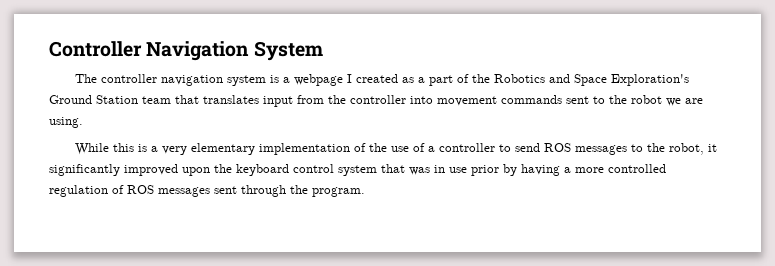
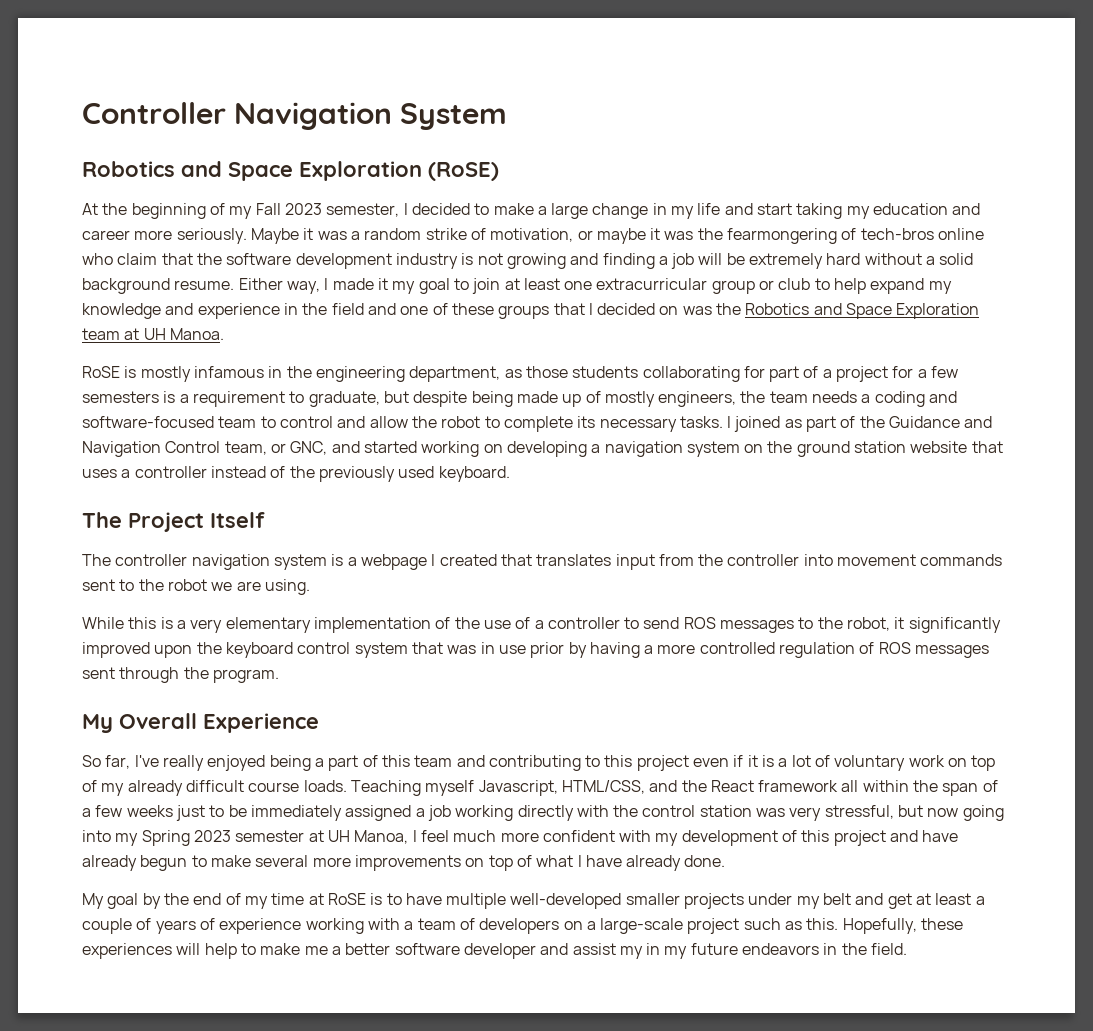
(323, 51) none -> [82,161,499,181] [82,203,981,219] [82,228,985,244] [82,253,974,269] [82,278,952,294] [82,303,980,319] [82,328,224,340] [82,366,959,382] [82,391,958,407] [82,416,993,432] [82,441,1003,457] [82,466,510,482] [82,512,265,532] // Robotics and Space Exploration (RoSE) // At the beginning of my Fall 2023 semester, I decided to make a large change in my life and start taking my education and career more seriously. Maybe it was a random strike of motivation, or maybe it was the fearmongering of tech-bros online who claim that the software development industry is not growing and finding a job will be extremely hard without a solid background resume. Either way, I made it my goal to join at least one extracurricular group or club to help expand my knowledge and experience in the field and one of these groups that I decided on was the Robotics and Space Exploration team at UH Manoa. // RoSE is mostly infamous in the engineering department, as those students collaborating for part of a project for a few semesters is a requirement to graduate, but despite being made up of mostly engineers, the team needs a coding and software-focused team to control and allow the robot to complete its necessary tasks. I joined as part of the Guidance and Navigation Control team, or GNC, and started working on developing a navigation system on the ground station website that uses a controller instead of the previously used keyboard. // The Project Itself
[402,74,690,86] [49,95,171,104] as a part of the Robotics and Space Exploration's Ground Station team -> (497, 560) none
(365, 192) none -> [82,713,319,733] [82,755,996,771] [82,780,998,796] [82,805,1004,821] [82,830,959,846] [82,855,726,871] [82,893,985,909] [82,918,964,934] [82,943,908,959] // My Overall Experience // So far, I've really enjoyed being a part of this team and contributing to this project even if it is a lot of voluntary work on top of my already difficult course loads. Teaching myself Javascript, HTML/CSS, and the React framework all within the span of a few weeks just to be immediately assigned a job working directly with the control station was very stressful, but now going into my Spring 2023 semester at UH Manoa, I feel much more confident with my development of this project and have already begun to make several more improvements on top of what I have already done. // My goal by the end of my time at RoSE is to have multiple well-developed smaller projects under my belt and get at least a couple of years of experience working with a team of developers on a large-scale project such as this. Hopefully, these experiences will help to make me a better software developer and assist my in my future endeavors in the field.

